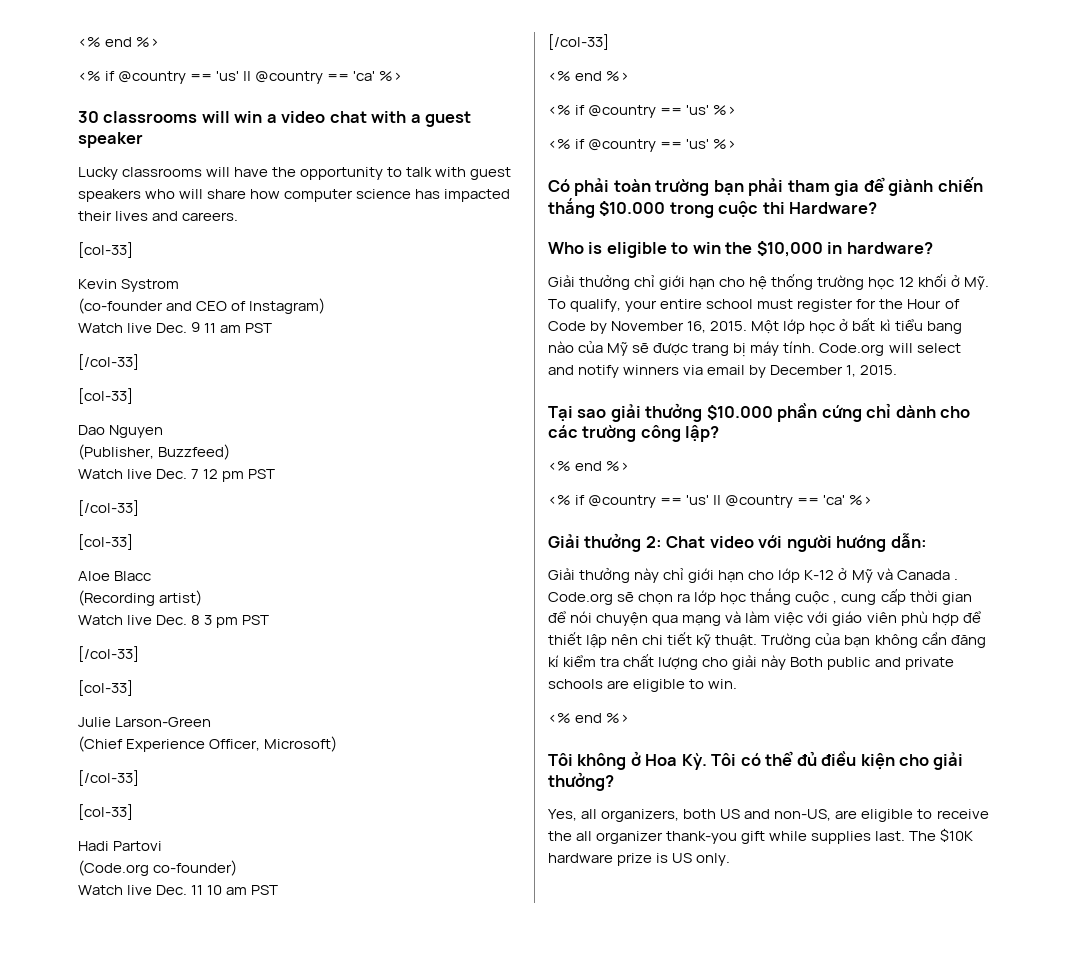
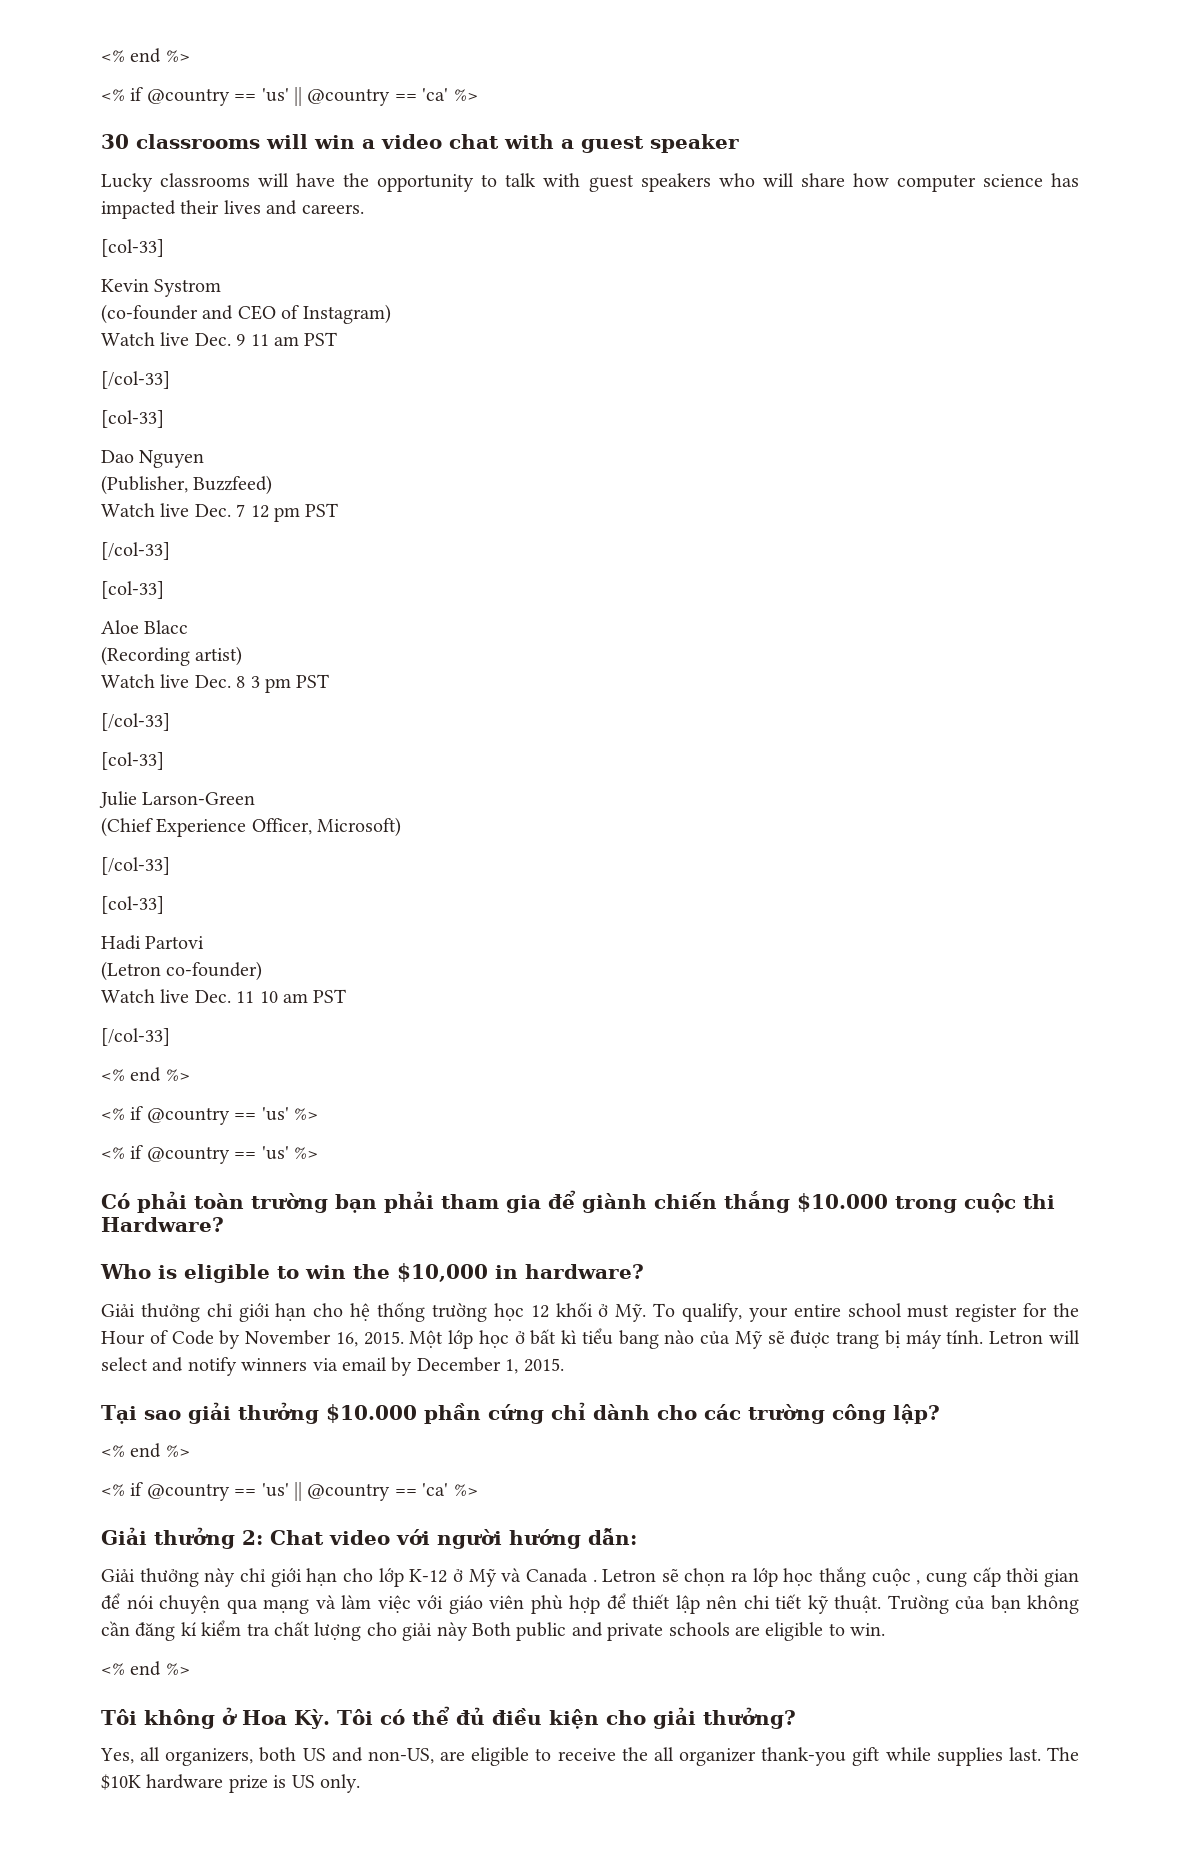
[78,860,149,876] (Code.org -> [101,961,161,981] (Letron
[819,343,885,356] Code.org -> [989,1331,1044,1344] Letron
[548,592,613,605] Code.org -> [602,1569,657,1582] Letron

